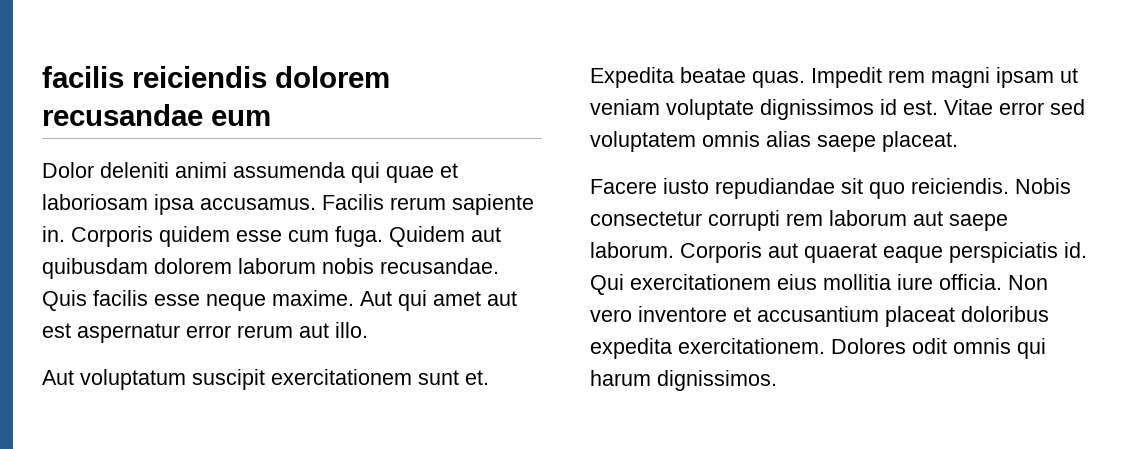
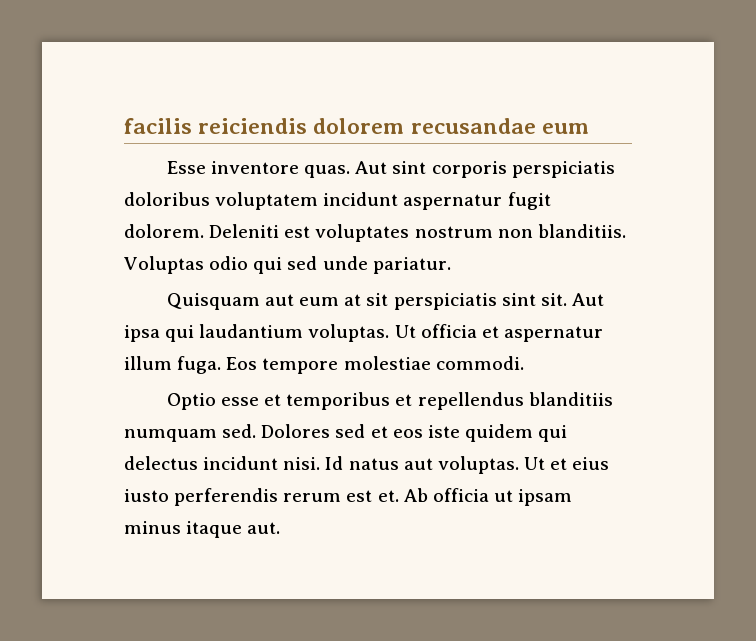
[42,162,458,183] [42,194,534,215] [42,226,501,247] [42,258,499,279] [42,290,517,311] [42,322,368,343] [42,369,489,390] [590,67,1078,88] [590,99,1085,120] [590,131,958,152] [590,178,1071,199] [590,210,1008,231] [590,242,1087,263] [590,274,1048,295] [590,306,1049,327] [590,338,1046,359] [590,370,777,391] Dolor deleniti animi assumenda qui quae et laboriosam ipsa accusamus. Facilis rerum sapiente in. Corporis quidem esse cum fuga. Quidem aut quibusdam dolorem laborum nobis recusandae. Quis facilis esse neque maxime. Aut qui amet aut est aspernatur error rerum aut illo. // Aut voluptatum suscipit exercitationem sunt et. Expedita beatae quas. Impedit rem magni ipsam ut veniam voluptate dignissimos id est. Vitae error sed voluptatem omnis alias saepe placeat. // Facere iusto repudiandae sit quo reiciendis. Nobis consectetur corrupti rem laborum aut saepe laborum. Corporis aut quaerat eaque perspiciatis id. Qui exercitationem eius mollitia iure officia. Non vero inventore et accusantium placeat doloribus expedita exercitationem. Dolores odit omnis qui harum dignissimos. -> [166,161,615,178] [124,192,551,210] [124,224,626,242] [124,256,451,274] [166,293,605,310] [124,324,603,342] [124,356,524,374] [166,392,613,410] [124,424,568,442] [124,456,610,474] [124,488,573,506] [124,521,281,538] Esse inventore quas. Aut sint corporis perspiciatis doloribus voluptatem incidunt aspernatur fugit dolorem. Deleniti est voluptates nostrum non blanditiis. Voluptas odio qui sed unde pariatur. // Quisquam aut eum at sit perspiciatis sint sit. Aut ipsa qui laudantium voluptas. Ut officia et aspernatur illum fuga. Eos tempore molestiae commodi. // Optio esse et temporibus et repellendus blanditiis numquam sed. Dolores sed et eos iste quidem qui delectus incidunt nisi. Id natus aut voluptas. Ut et eius iusto perferendis rerum est et. Ab officia ut ipsam minus itaque aut.

